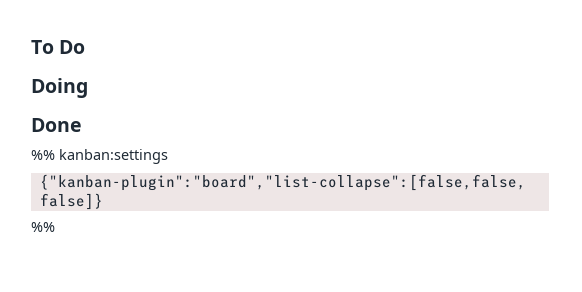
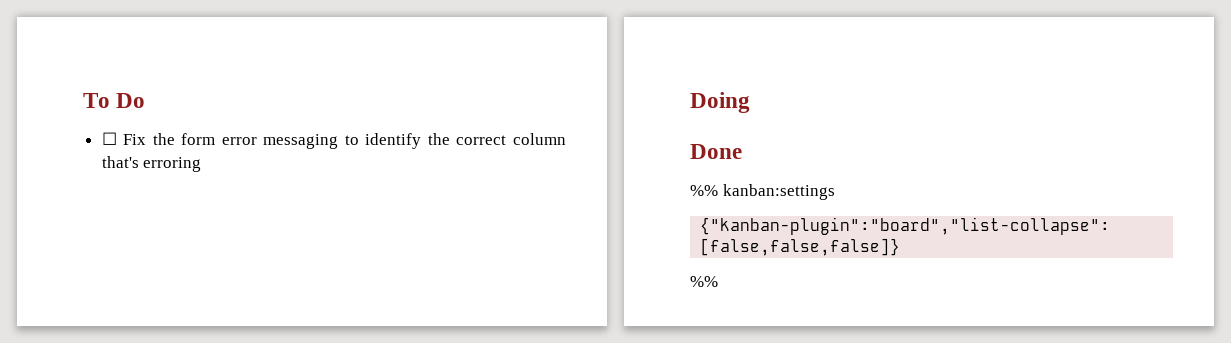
(86, 47) none -> [101,132,566,149] [101,156,202,172] // ☐ Fix the form error messaging to identify the correct column that's erroring

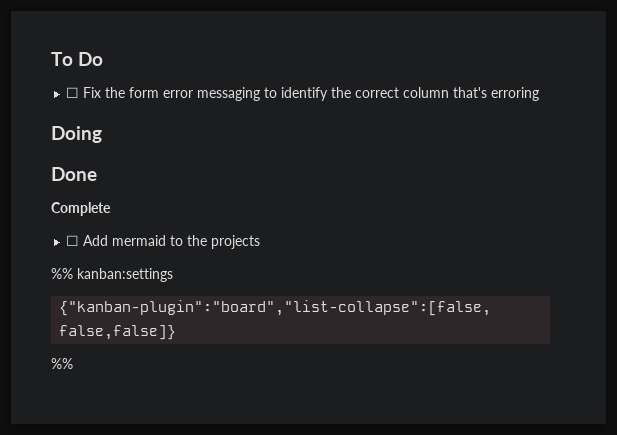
(742, 151) none -> [51,202,111,216] [66,235,261,249] // Complete // ☐ Add mermaid to the projects

